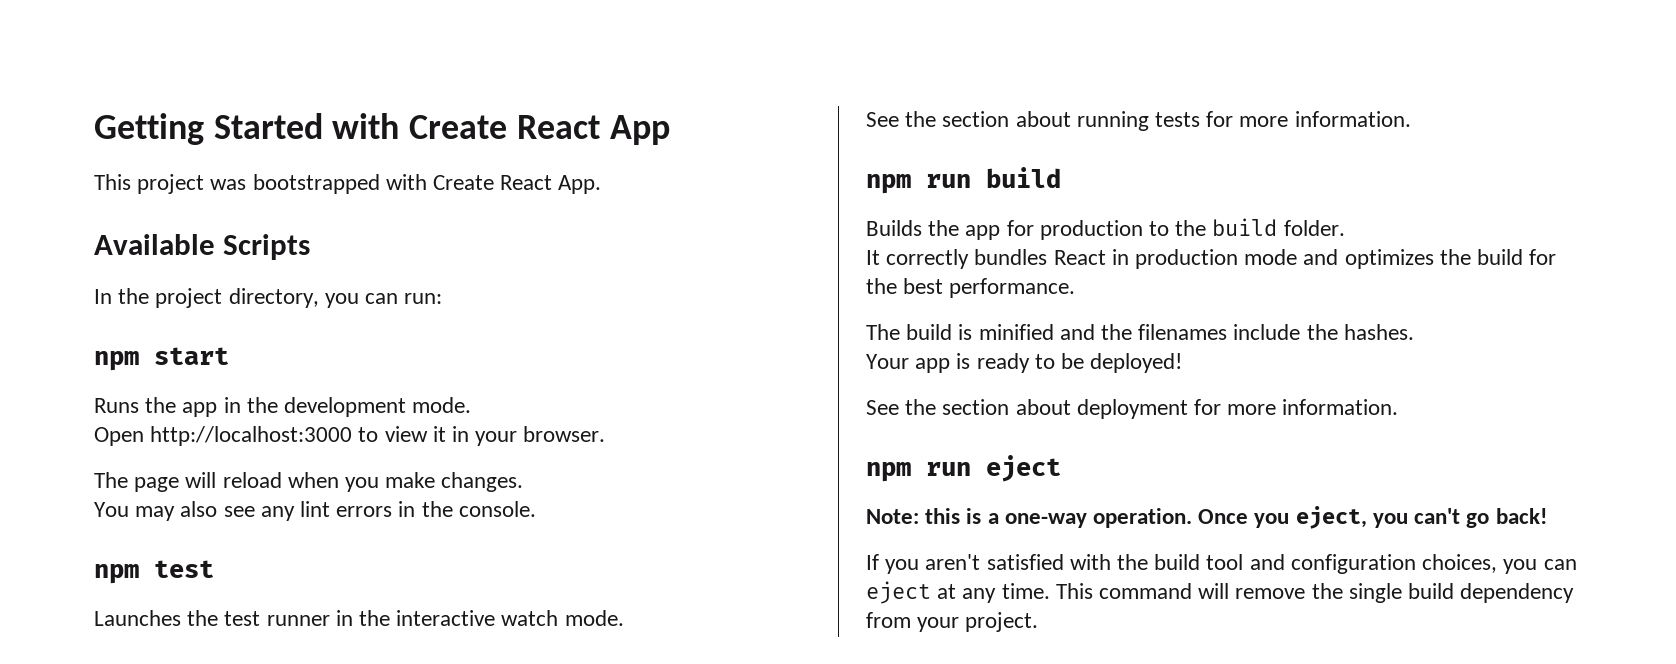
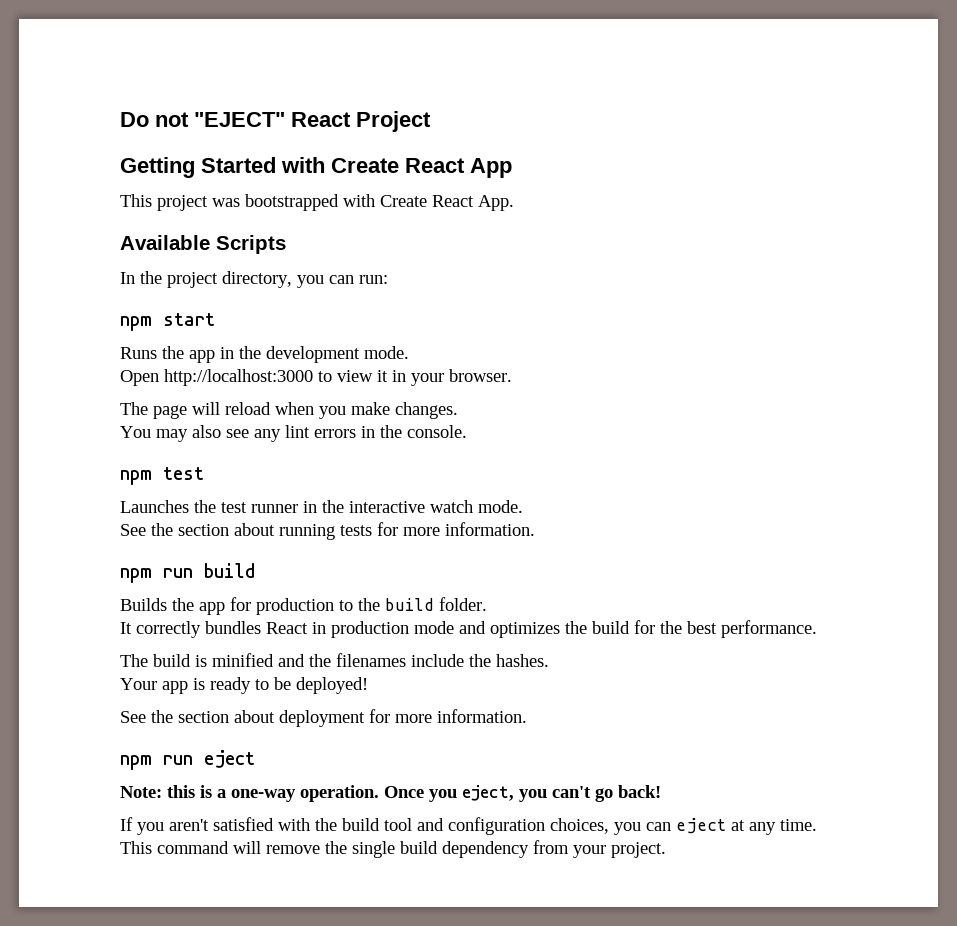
(94, 129) none -> [120,111,431,132] Do not "EJECT" React Project //

